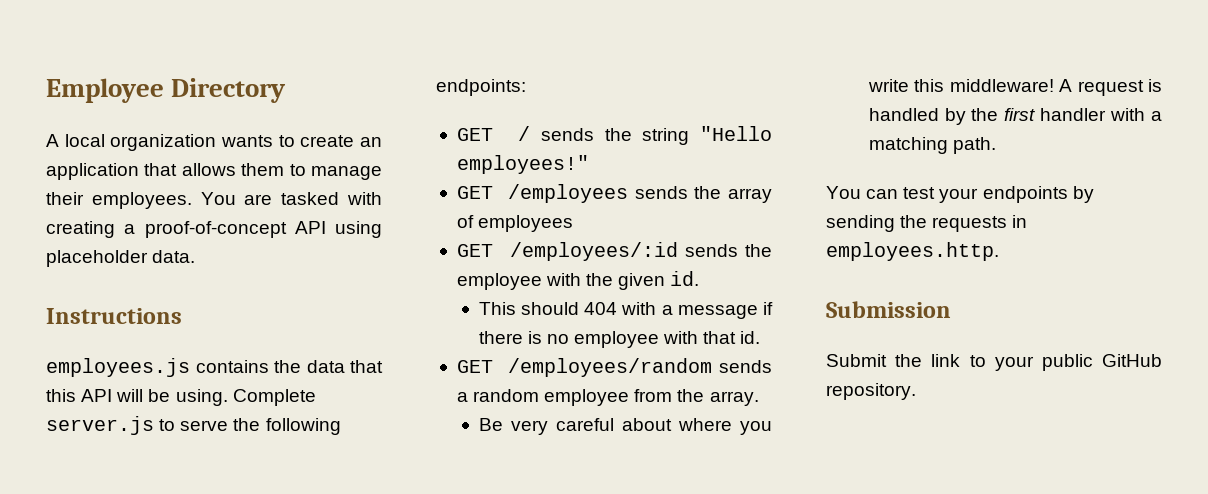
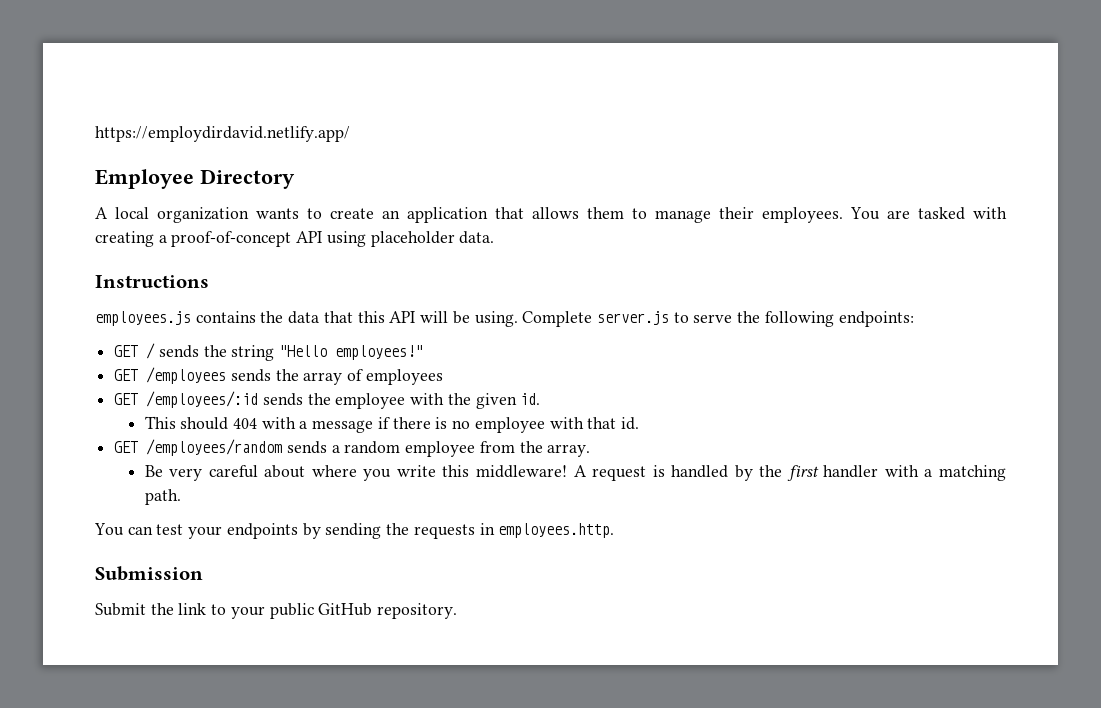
(46, 90) none -> [95,126,350,142] https://employdirdavid.netlify.app/ //

